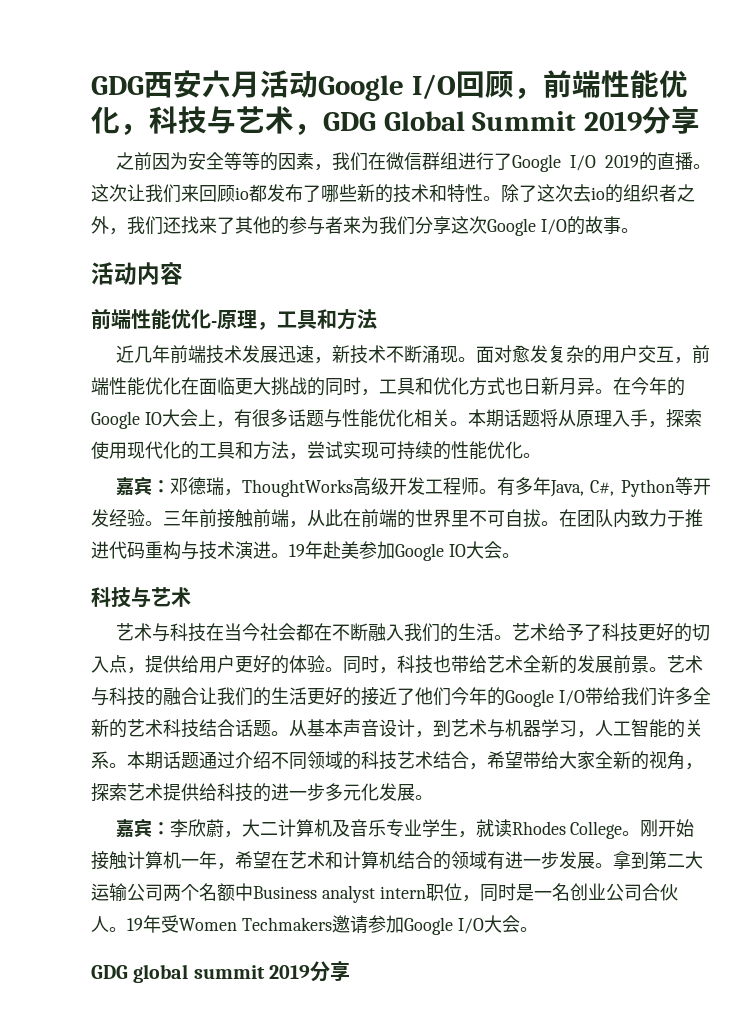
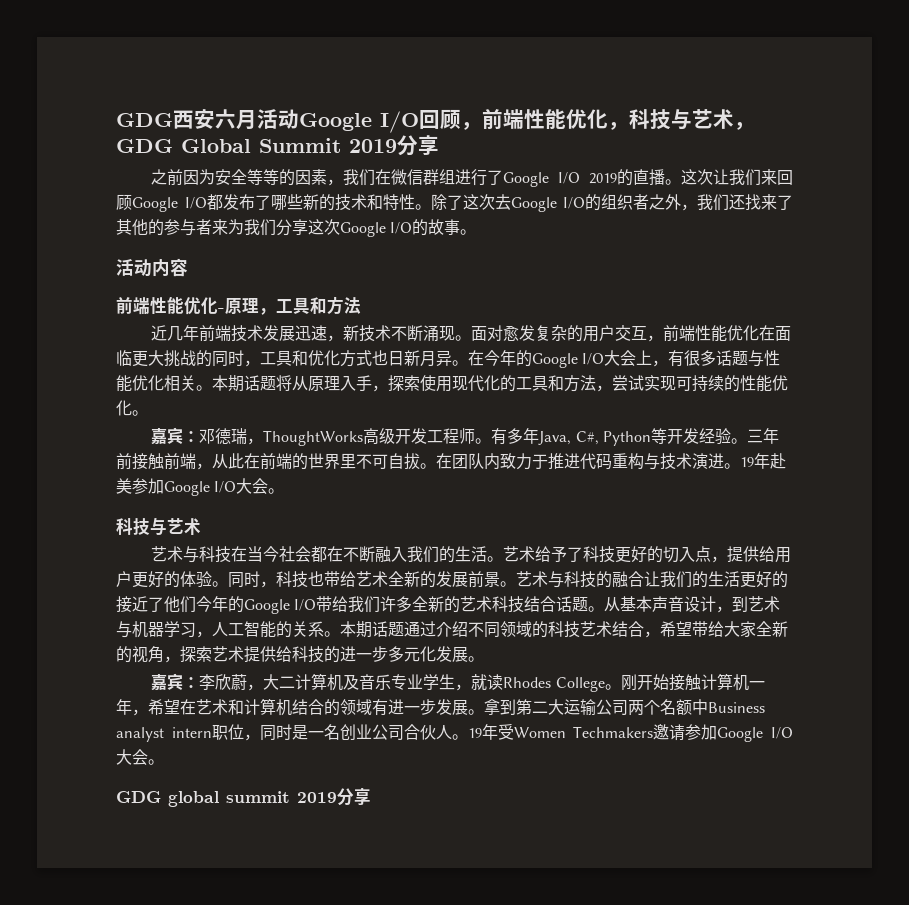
[235,187,249,200] io -> [132,197,207,212] Google I/O
[591,187,605,200] io -> [510,197,585,212] Google I/O
[144,412,162,425] IO -> [582,353,605,365] I/O
[448,544,466,557] IO -> [214,481,237,493] I/O

